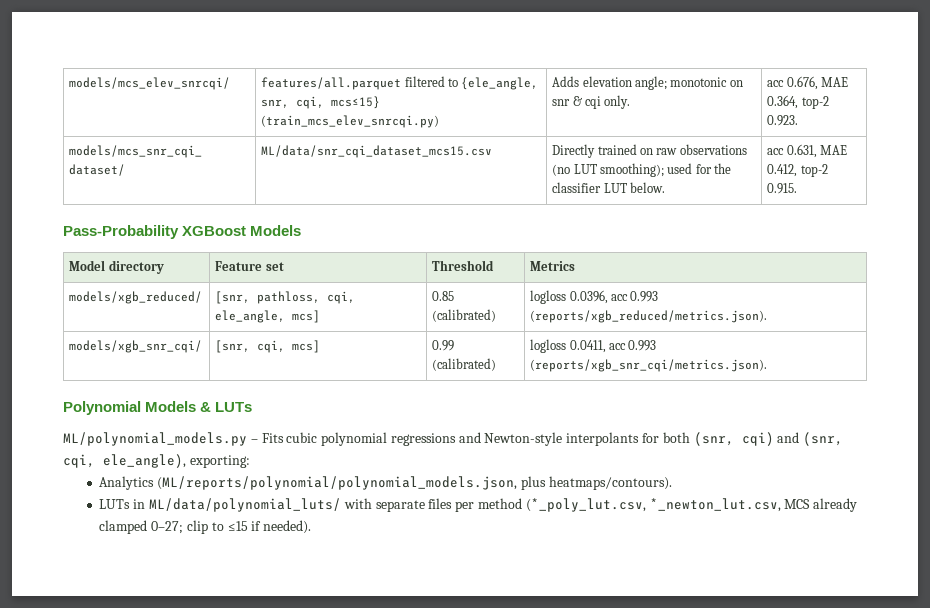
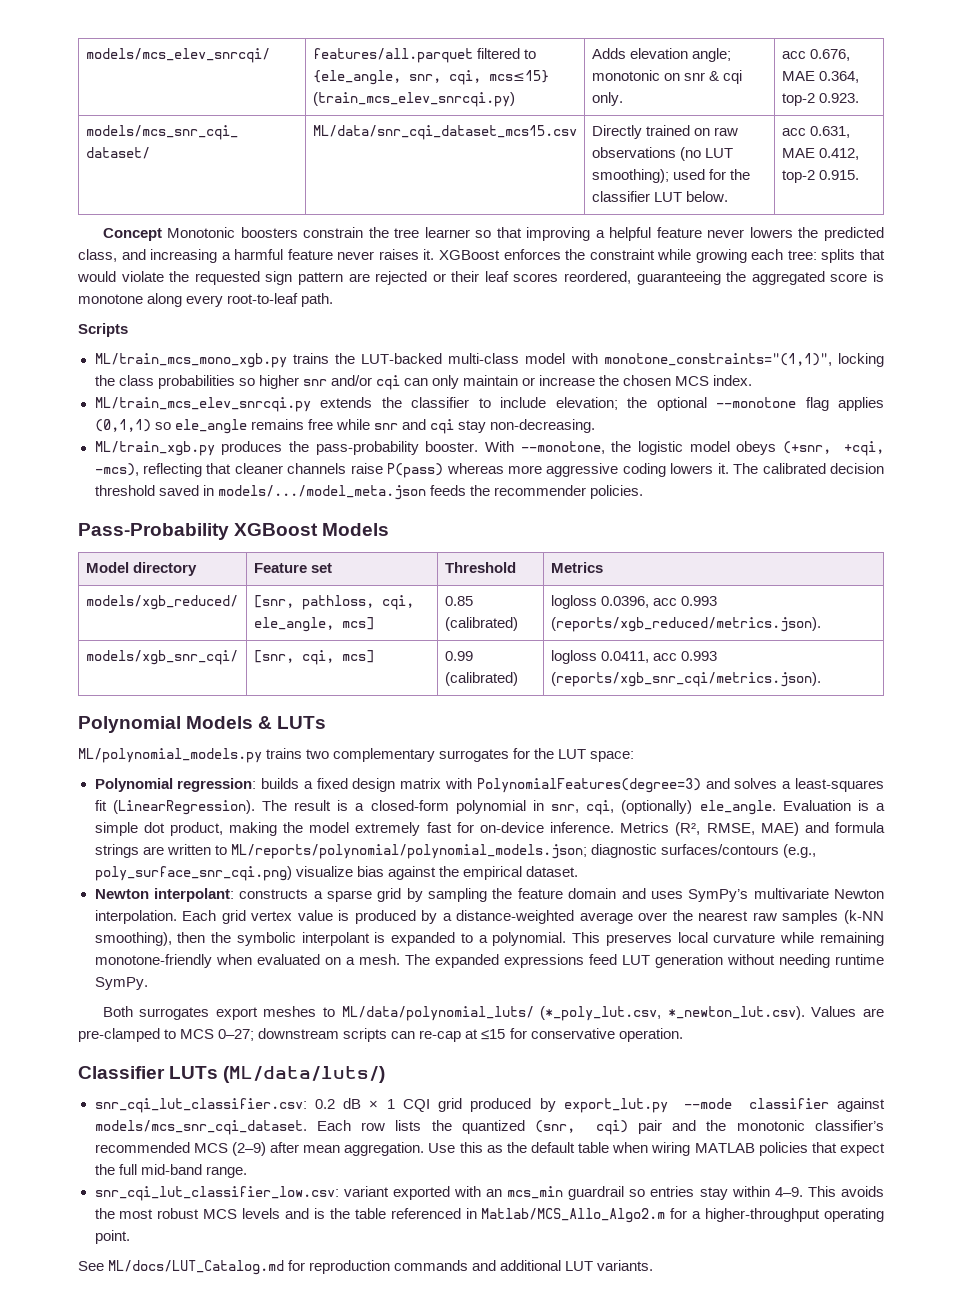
(798, 188) none -> [102,227,885,241] [78,249,885,263] [77,271,885,285] [78,293,334,307] [78,323,128,337] [94,353,884,368] [94,375,753,390] [94,397,884,412] [94,419,595,434] [94,441,885,456] [94,463,884,478] [94,485,643,500] // Concept Monotonic boosters constrain the tree learner so that improving a helpful feature never lowers the predicted class, and increasing a harmful feature never raises it. XGBoost enforces the constraint while growing each tree: splits that would violate the requested sign pattern are rejected or their leaf scores reordered, guaranteeing the aggregated score is monotone along every root-to-leaf path. // Scripts // ML/train_mcs_mono_xgb.py trains the LUT-backed multi-class model with monotone_constraints="(1,1)", locking the class probabilities so higher snr and/or cqi can only maintain or increase the chosen MCS index. // ML/train_mcs_elev_snrcqi.py extends the classifier to include elevation; the optional --monotone flag applies (0,1,1) so ele_angle remains free while snr and cqi stay non-decreasing. // ML/train_xgb.py produces the pass-probability booster. With --monotone, the logistic model obeys (+snr, +cqi, -mcs), reflecting that cleaner channels raise P(pass) whereas more aggressive coding lowers it. The calibrated decision threshold saved in models/.../model_meta.json feeds the recommender policies.
[250,432,844,446] [63,454,250,468] [99,476,672,490] [99,498,858,512] [99,520,312,534] – Fits cubic polynomial regressions and Newton-style interpolants for both (snr, cqi) and (snr, cqi, ele_angle), exporting: // Analytics (ML/reports/polynomial/polynomial_models.json, plus heatmaps/contours). // LUTs in ML/data/polynomial_luts/ with separate files per method (*_poly_lut.csv, *_newton_lut.csv, MCS already clamped 0–27; clip to ≤15 if needed). -> [266,748,635,762] [94,778,884,793] [94,800,885,815] [94,822,885,836] [94,844,816,859] [94,866,578,881] [94,888,885,902] [94,910,884,924] [94,932,884,946] [94,954,885,968] [94,977,148,990] [102,1006,884,1021] [78,1028,683,1042] [78,1066,386,1083] [94,1098,885,1113] [94,1120,885,1135] [94,1142,885,1156] [94,1164,247,1178] [94,1186,885,1201] [94,1208,884,1223] [94,1230,130,1244] [78,1260,654,1275] trains two complementary surrogates for the LUT space: // Polynomial regression: builds a fixed design matrix with PolynomialFeatures(degree=3) and solves a least-squares fit (LinearRegression). The result is a closed-form polynomial in snr, cqi, (optionally) ele_angle. Evaluation is a simple dot product, making the model extremely fast for on-device inference. Metrics (R², RMSE, MAE) and formula strings are written to ML/reports/polynomial/polynomial_models.json; diagnostic surfaces/contours (e.g., poly_surface_snr_cqi.png) visualize bias against the empirical dataset. // Newton interpolant: constructs a sparse grid by sampling the feature domain and uses SymPy’s multivariate Newton interpolation. Each grid vertex value is produced by a distance-weighted average over the nearest raw samples (k-NN smoothing), then the symbolic interpolant is expanded to a polynomial. This preserves local curvature while remaining monotone-friendly when evaluated on a mesh. The expanded expressions feed LUT generation without needing runtime SymPy. // Both surrogates export meshes to ML/data/polynomial_luts/ (*_poly_lut.csv, *_newton_lut.csv). Values are pre-clamped to MCS 0–27; downstream scripts can re-cap at ≤15 for conservative operation. // Classifier LUTs (ML/data/luts/) // snr_cqi_lut_classifier.csv: 0.2 dB × 1 CQI grid produced by export_lut.py --mode classifier against models/mcs_snr_cqi_dataset. Each row lists the quantized (snr, cqi) pair and the monotonic classifier’s recommended MCS (2–9) after mean aggregation. Use this as the default table when wiring MATLAB policies that expect the full mid-band range. // snr_cqi_lut_classifier_low.csv: variant exported with an mcs_min guardrail so entries stay within 4–9. This avoids the most robust MCS levels and is the table referenced in Matlab/MCS_Allo_Algo2.m for a higher-throughput operating point. // See ML/docs/LUT_Catalog.md for reproduction commands and additional LUT variants.

